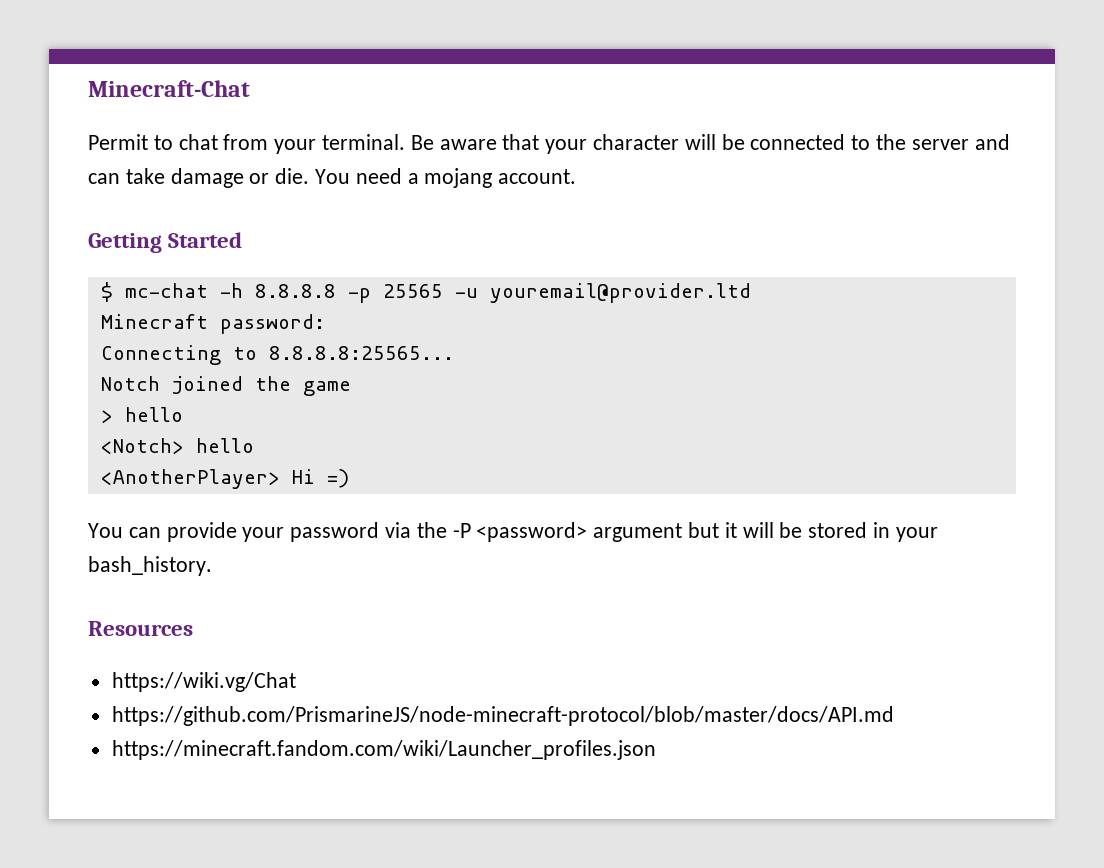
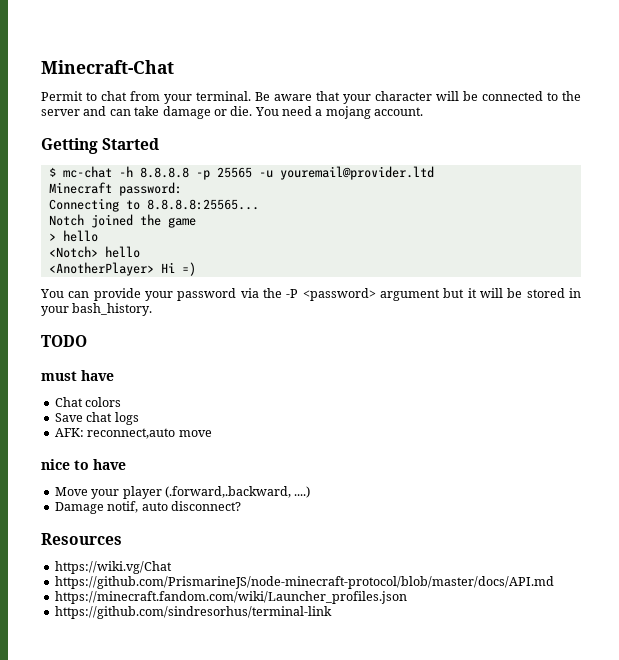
(212, 566) none -> [41,335,87,347] [41,370,114,381] [54,397,122,407] [54,412,139,425] [54,428,212,439] [41,459,126,470] [54,486,311,499] [54,501,241,514] // TODO // must have // Chat colors // Save chat logs // AFK: reconnect,auto move // nice to have // Move your player (.forward,.backward, ....) // Damage notif, auto disconnect?
(656, 750) none -> [54,606,332,619] // https://github.com/sindresorhus/terminal-link

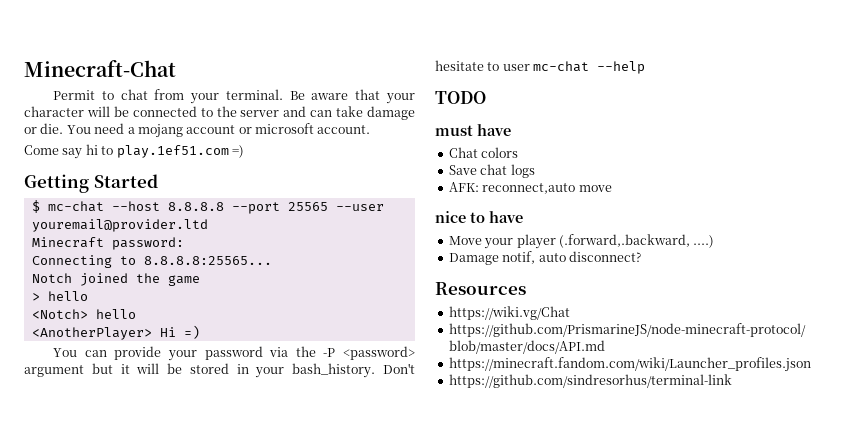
[374,107,424,116] account. -> [186,123,371,134] [24,144,244,159] account or microsoft account. // Come say hi to play.1ef51.com =)
[118,166,273,180] -h 8.8.8.8 -p 25565 -u -> [111,201,384,214] --host 8.8.8.8 --port 25565 --user
(153, 309) none -> [382,363,415,374] [435,60,646,74] Don't hesitate to user mc-chat --help

